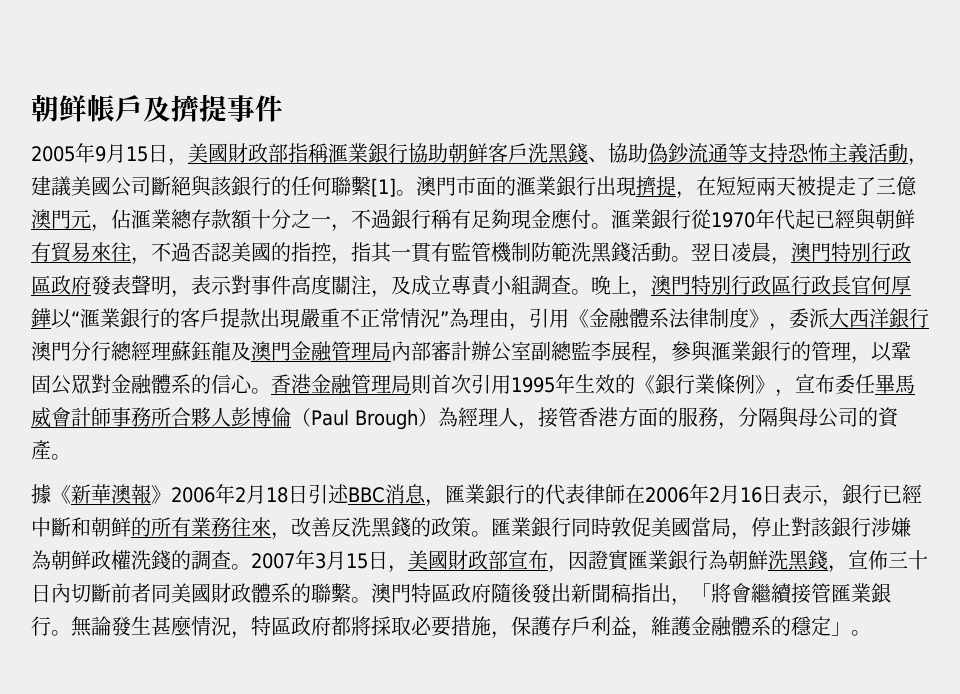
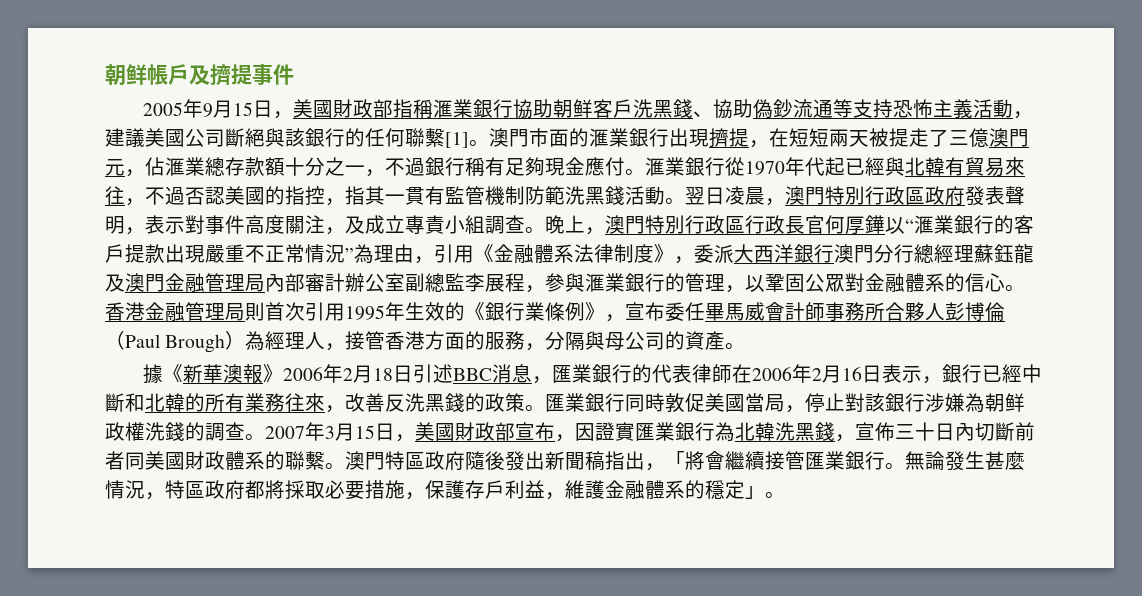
[875,209,915,229] 朝鲜 -> [905,157,945,176] 北韓
[91,517,131,537] 朝鲜 -> [145,393,185,412] 北韓
[728,550,768,570] 朝鮮 -> [735,422,775,441] 北韓

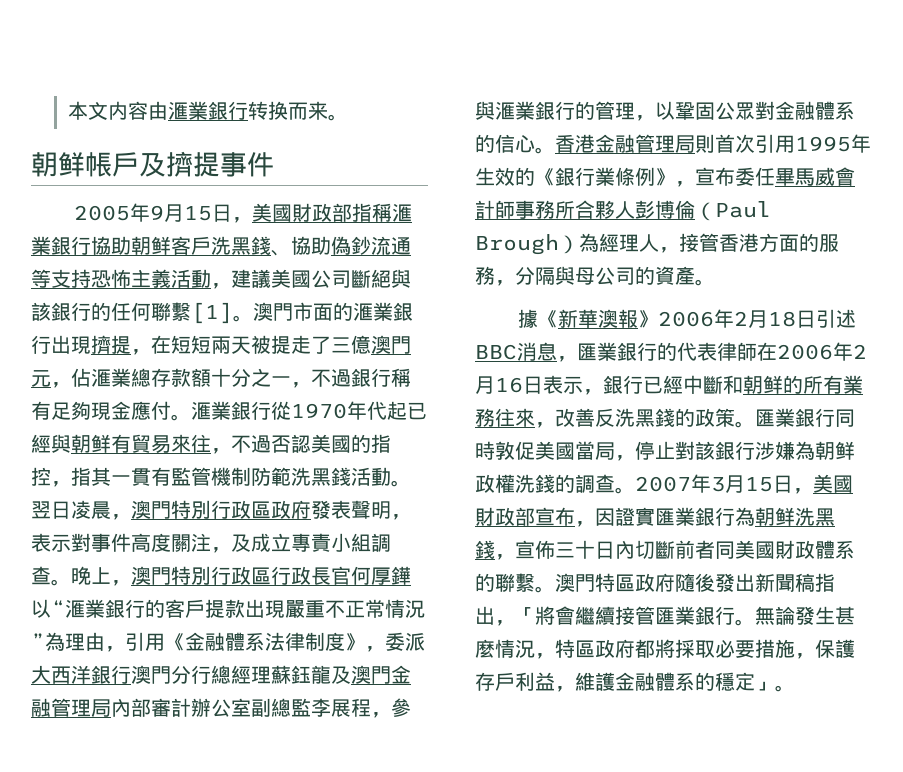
(105, 75) none -> [68,101,349,121] 本文内容由滙業銀行转换而来。 //
[905,157,945,176] 北韓 -> [71,434,111,453] 朝鲜
[145,393,185,412] 北韓 -> [743,375,783,394] 朝鲜
[735,422,775,441] 北韓 -> [755,507,795,526] 朝鲜

